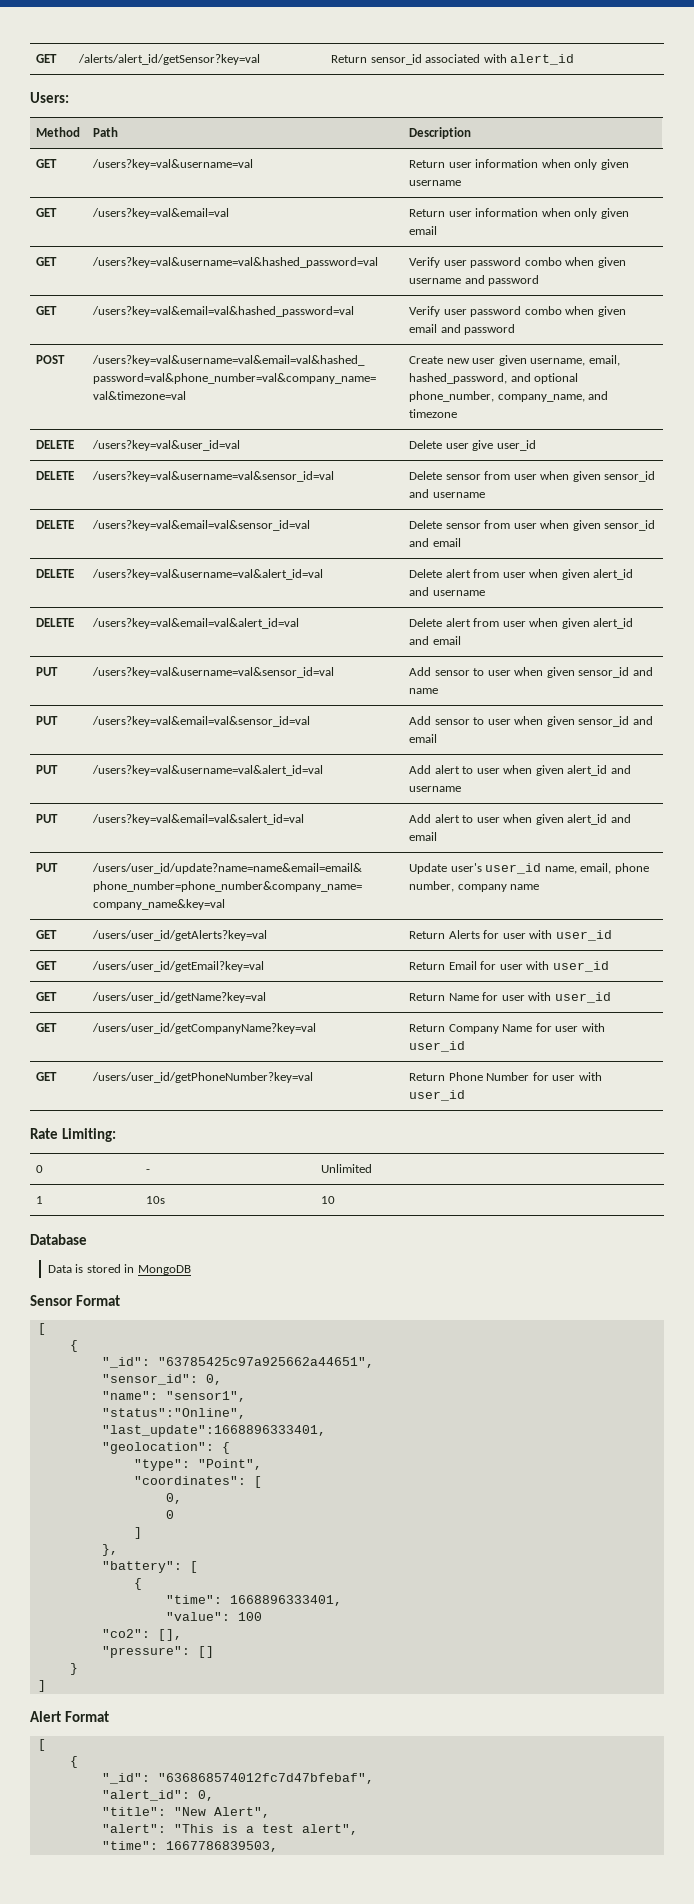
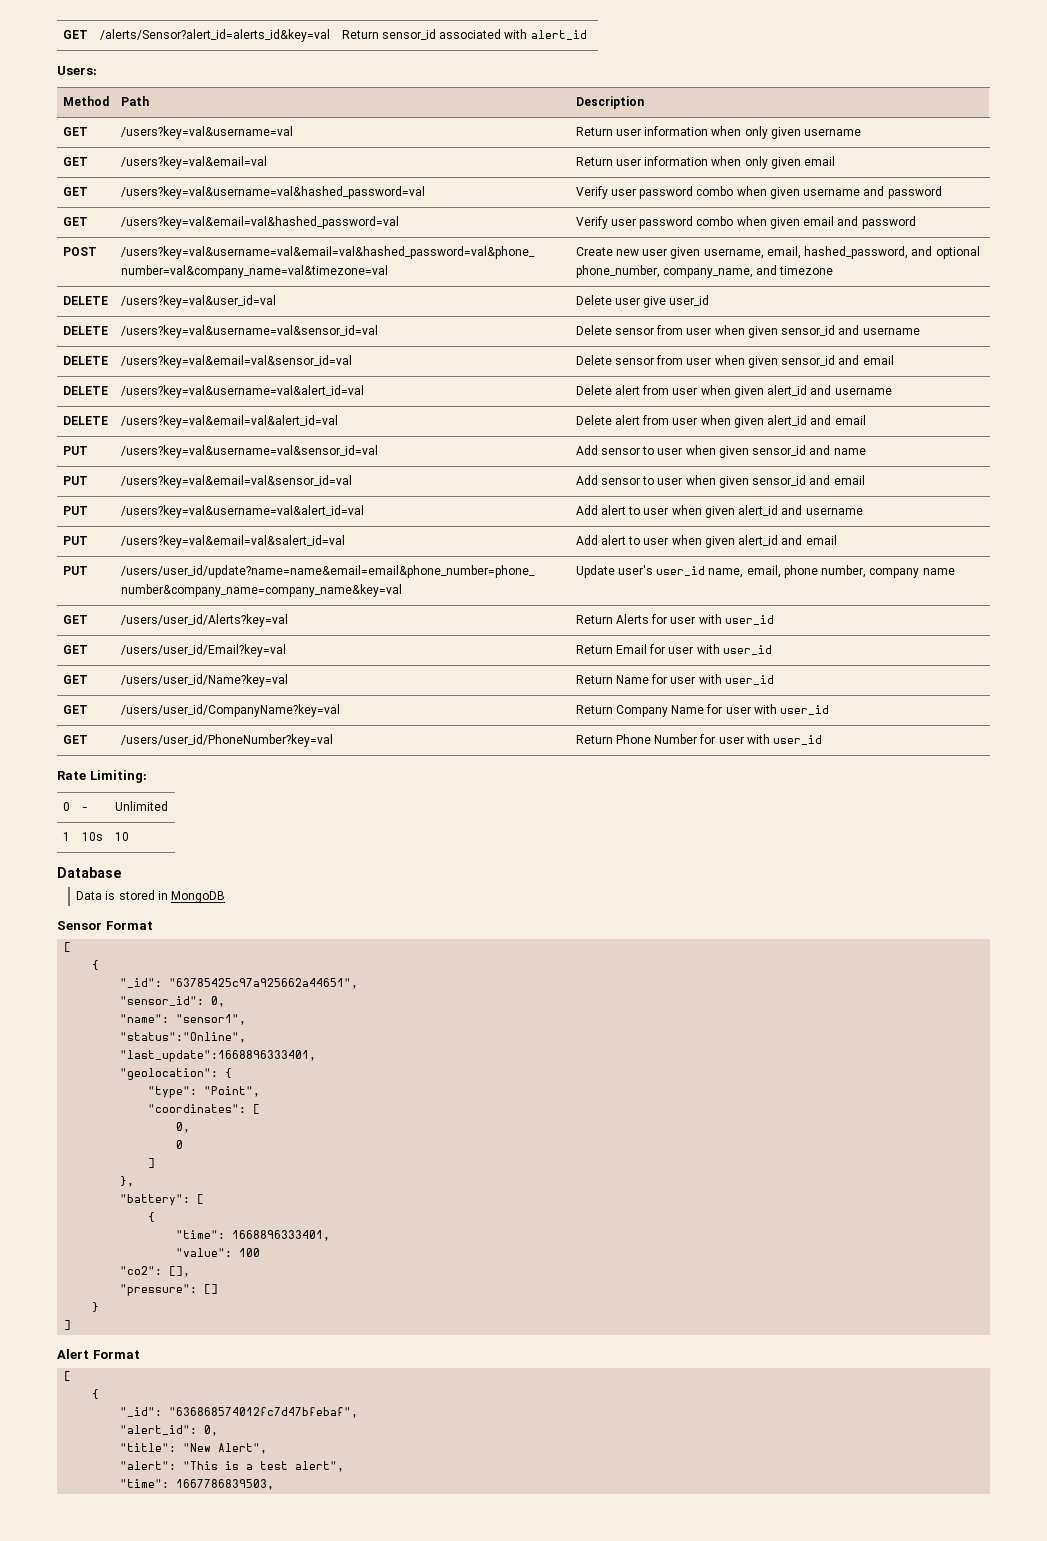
[36,54,58,63] [78,54,261,65] GET | /alerts/alert_id/getSensor?key=val -> [62,30,88,39] [99,29,330,42] GET | /alerts/Sensor?alert_id=alerts_id&key=val
[92,930,268,941] /users/user_id/getAlerts?key=val -> [120,614,288,627] /users/user_id/Alerts?key=val
[92,961,265,972] /users/user_id/getEmail?key=val -> [120,644,286,657] /users/user_id/Email?key=val
[92,992,267,1003] /users/user_id/getName?key=val -> [120,674,288,687] /users/user_id/Name?key=val
[92,1023,317,1034] /users/user_id/getCompanyName?key=val -> [120,704,340,717] /users/user_id/CompanyName?key=val
[92,1072,314,1083] /users/user_id/getPhoneNumber?key=val -> [120,734,333,747] /users/user_id/PhoneNumber?key=val

